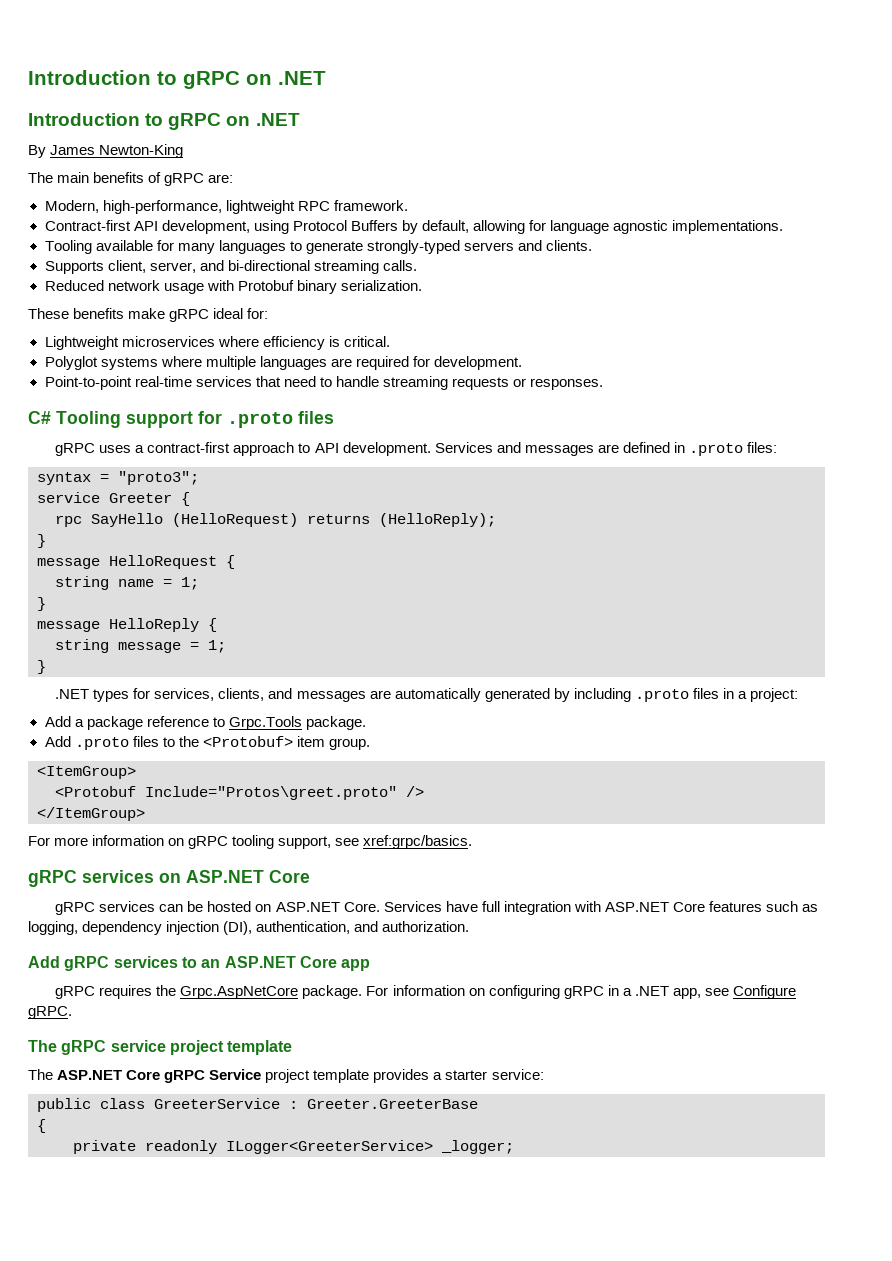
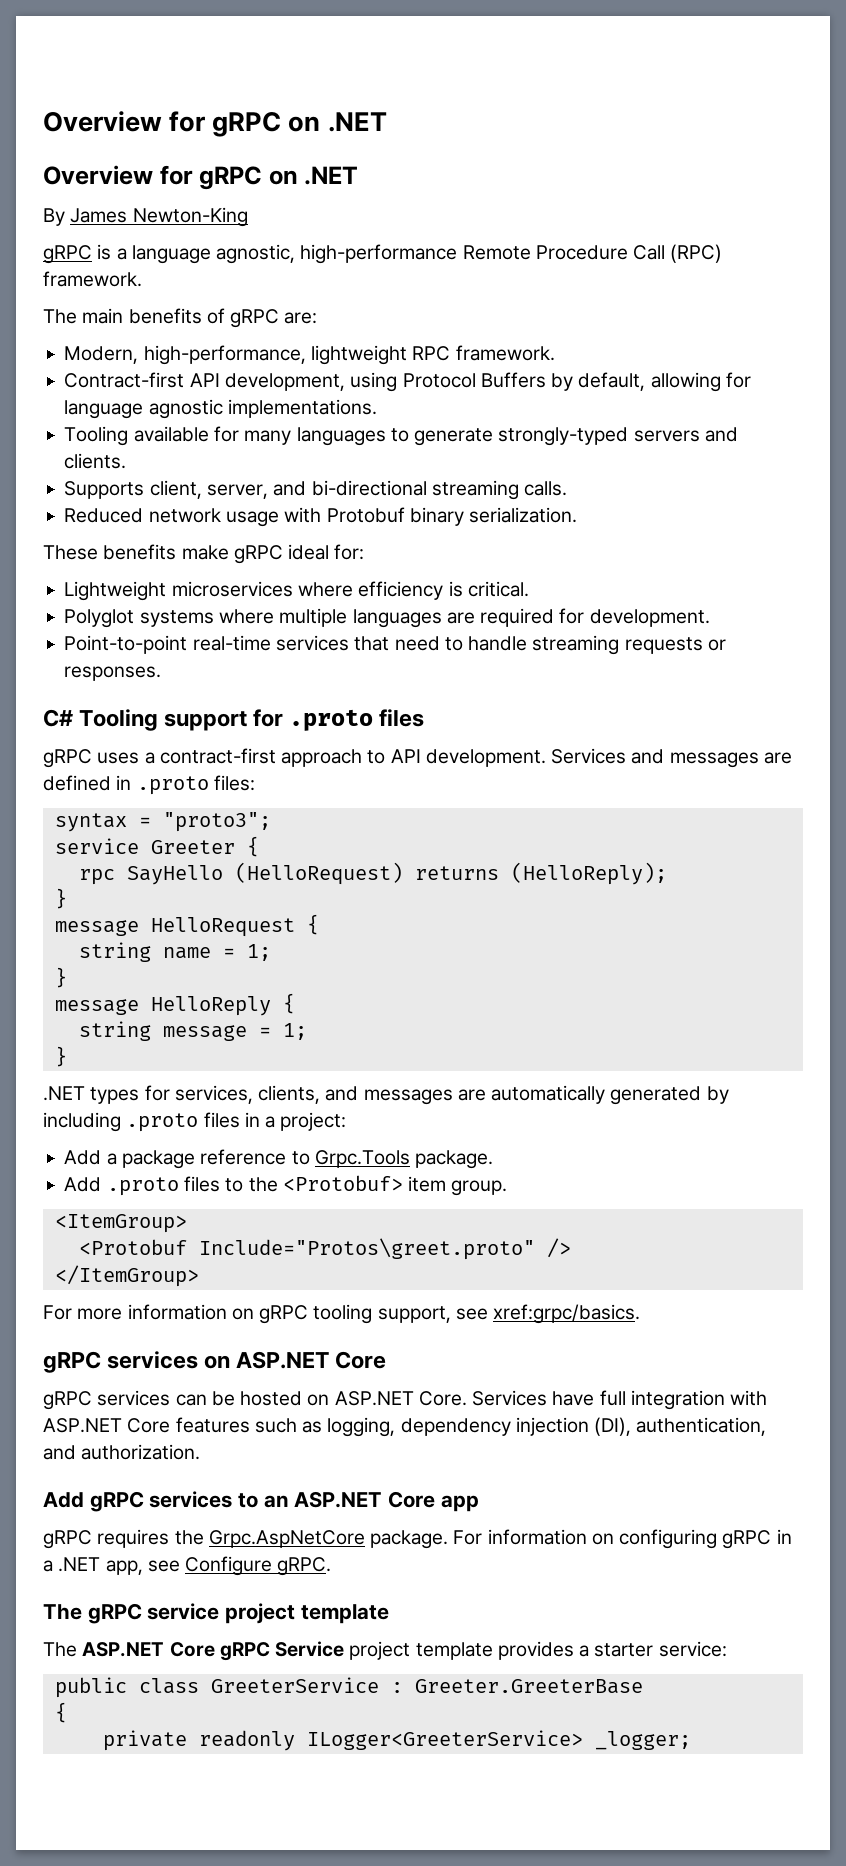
[28,70,326,89] [28,113,164,126] Introduction to gRPC on .NET // Introduction to -> [43,111,387,137] [43,165,193,185] Overview for gRPC on .NET // Overview for
(184, 151) none -> [43,244,723,264] [43,271,142,287] // gRPC is a language agnostic, high-performance Remote Procedure Call (RPC) framework.

